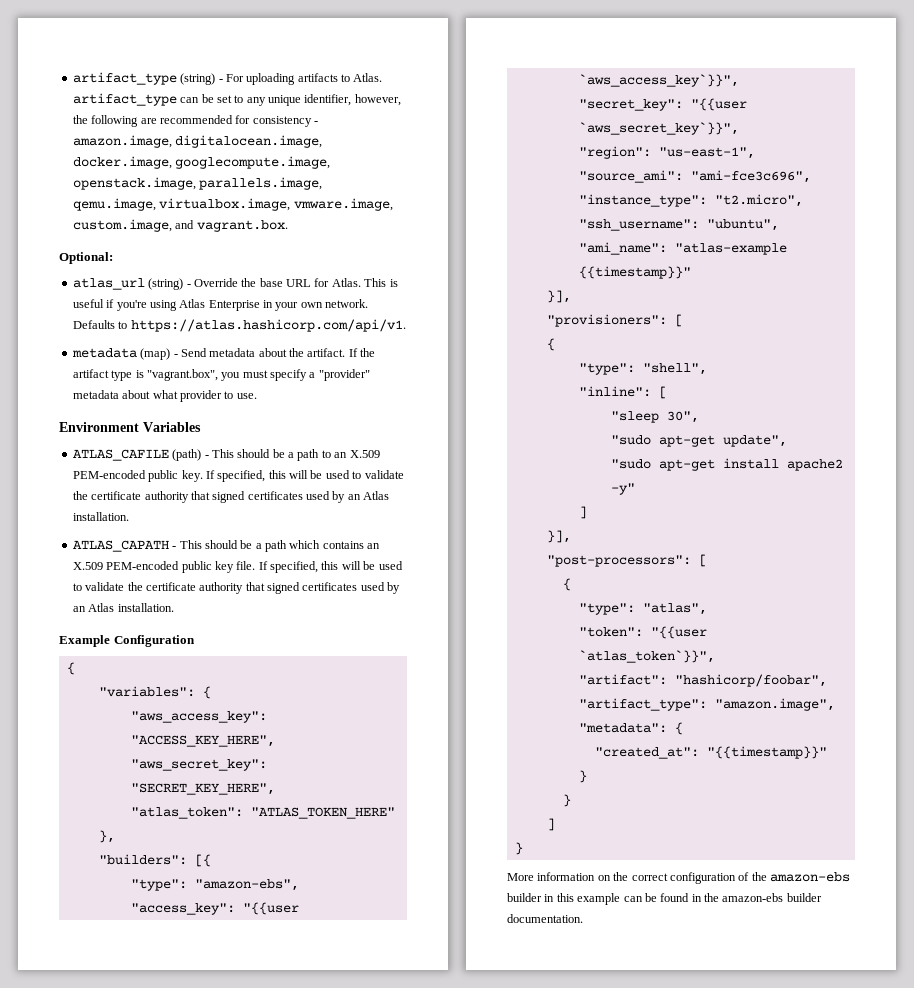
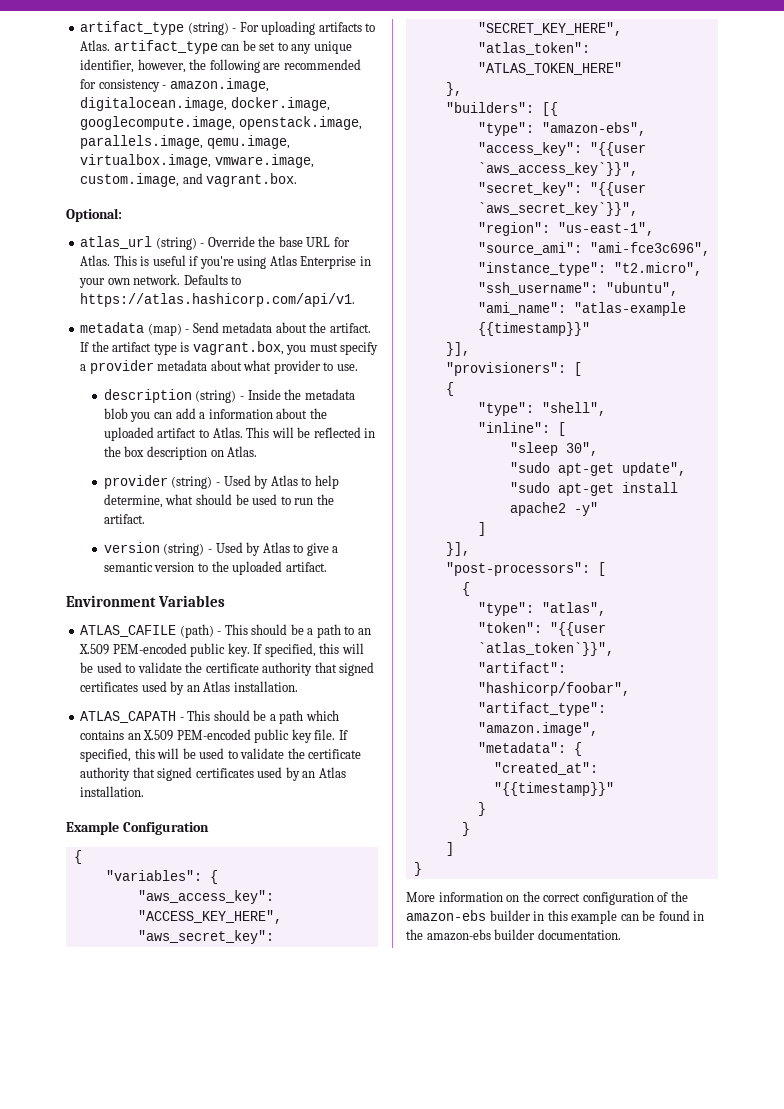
[146,369,218,381] "vagrant.box", -> [192,341,284,355] vagrant.box,
[318,369,370,381] "provider" -> [89,360,154,374] provider
(257, 396) none -> [103,389,355,403] [103,408,327,422] [103,427,376,441] [103,446,258,460] [103,475,339,489] [103,494,334,508] [103,514,145,524] [103,542,339,556] [103,561,327,575] // description (string) - Inside the metadata blob you can add a information about the uploaded artifact to Atlas. This will be reflected in the box description on Atlas. // provider (string) - Used by Atlas to help determine, what should be used to run the artifact. // version (string) - Used by Atlas to give a semantic version to the uploaded artifact.

